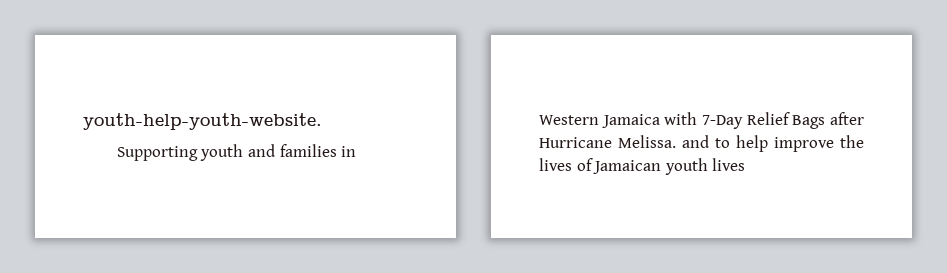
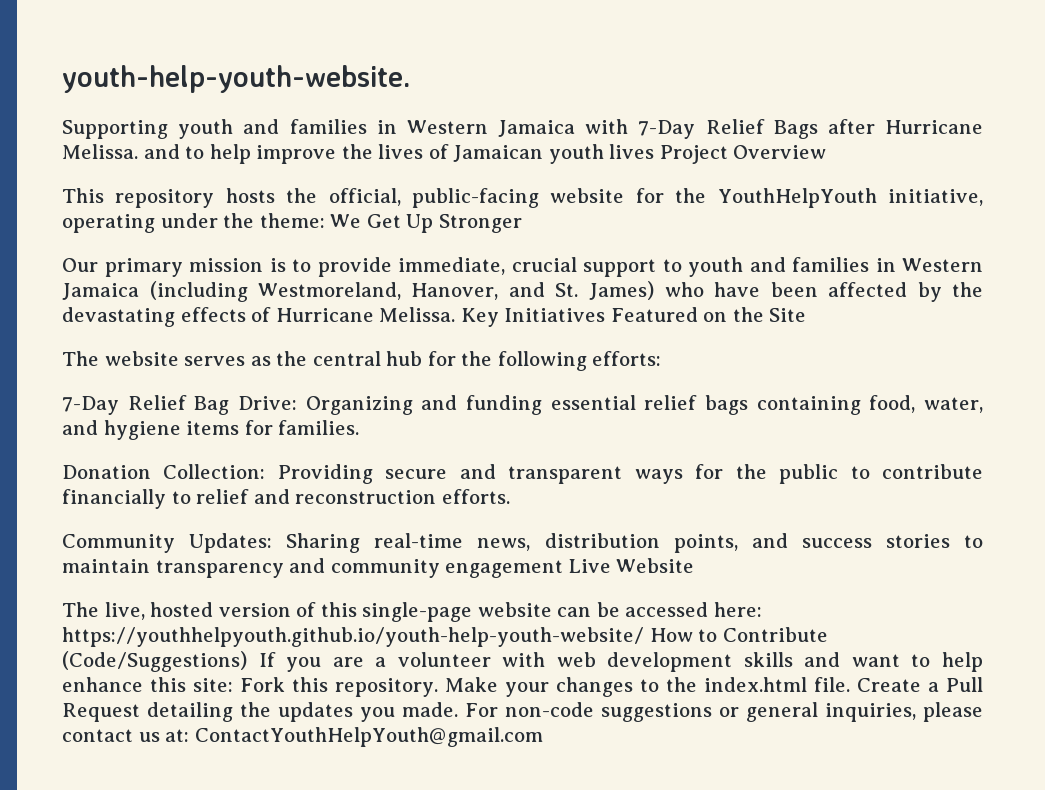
(746, 164) none -> [659,145,827,164] [62,188,984,208] [62,213,522,233] [62,257,984,277] [62,281,984,302] [62,307,807,327] [62,351,662,371] [62,395,983,415] [62,420,360,440] [62,464,984,484] [62,489,510,509] [62,533,984,553] [62,558,695,578] [62,602,762,622] [62,627,828,647] [62,651,984,672] [62,677,983,697] [62,702,983,722] [62,727,543,747] Project Overview // This repository hosts the official, public-facing website for the YouthHelpYouth initiative, operating under the theme: We Get Up Stronger // Our primary mission is to provide immediate, crucial support to youth and families in Western Jamaica (including Westmoreland, Hanover, and St. James) who have been affected by the devastating effects of Hurricane Melissa. Key Initiatives Featured on the Site // The website serves as the central hub for the following efforts: // 7-Day Relief Bag Drive: Organizing and funding essential relief bags containing food, water, and hygiene items for families. // Donation Collection: Providing secure and transparent ways for the public to contribute financially to relief and reconstruction efforts. // Community Updates: Sharing real-time news, distribution points, and success stories to maintain transparency and community engagement Live Website // The live, hosted version of this single-page website can be accessed here: https://youthhelpyouth.github.io/youth-help-youth-website/ How to Contribute (Code/Suggestions) If you are a volunteer with web development skills and want to help enhance this site: Fork this repository. Make your changes to the index.html file. Create a Pull Request detailing the updates you made. For non-code suggestions or general inquiries, please contact us at: ContactYouthHelpYouth@gmail.com

